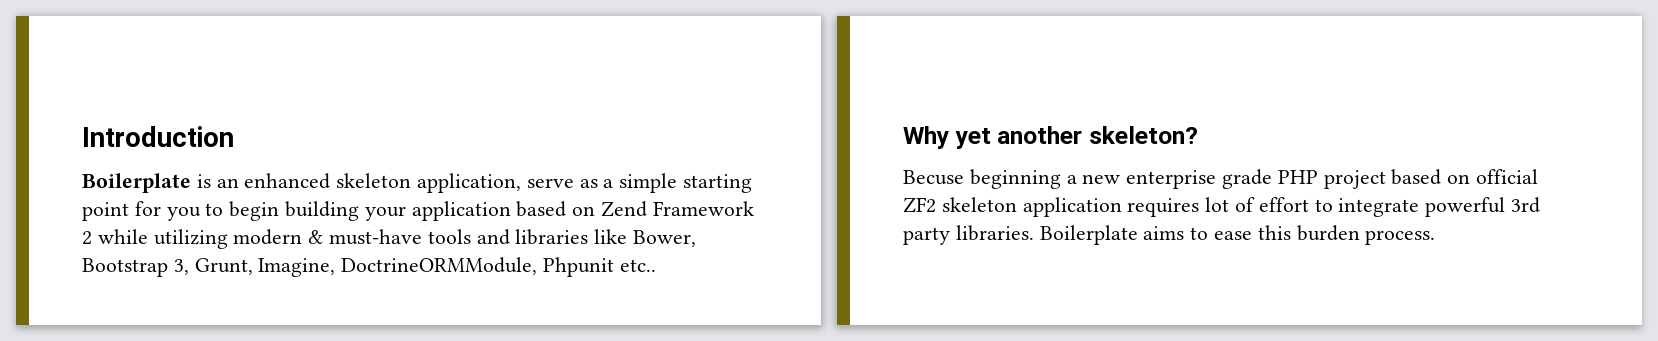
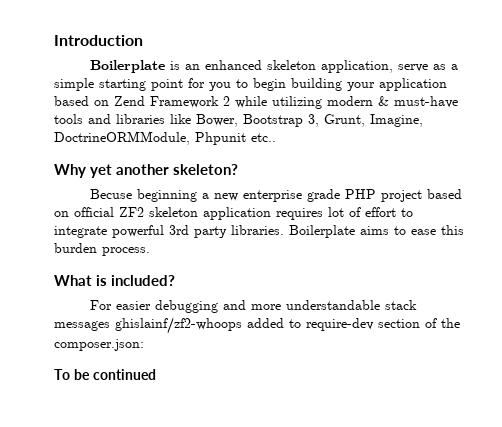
(1436, 237) none -> [54,275,176,286] [89,300,417,313] [54,317,460,334] [54,339,144,351] [54,369,156,380] // What is included? // For easier debugging and more understandable stack messages ghislainf/zf2-whoops added to require-dev section of the composer.json: // To be continued

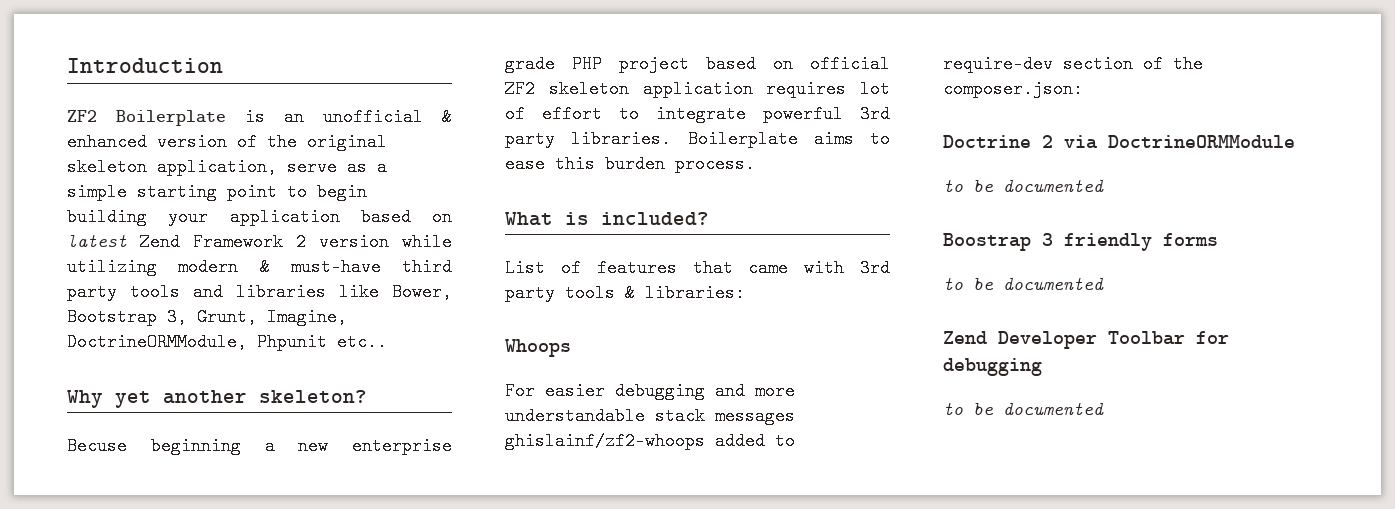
(143, 40) none -> [67,110,97,122] ZF2
[204,60,262,70] enhanced -> [323,108,452,126] [67,133,387,151] unofficial & enhanced version of the original
[188,78,231,91] for you -> (277, 192) none
(109, 103) none -> [67,234,127,247] latest
(230, 101) none -> [319,233,389,251] version
(458, 102) none -> [402,258,452,276] [67,283,117,301] third party
(176, 280) none -> [505,259,890,277] [505,284,745,302] [505,339,571,357] // List of features that came with 3rd party tools & libraries: // Whoops
[54,369,156,380] To be continued -> [943,135,1295,149] [943,179,1104,192] [943,233,1218,251] [943,277,1104,290] [943,331,1229,349] [943,358,1042,376] [943,402,1104,415] Doctrine 2 via DoctrineORMModule // to be documented // Boostrap 3 friendly forms // to be documented // Zend Developer Toolbar for debugging // to be documented

